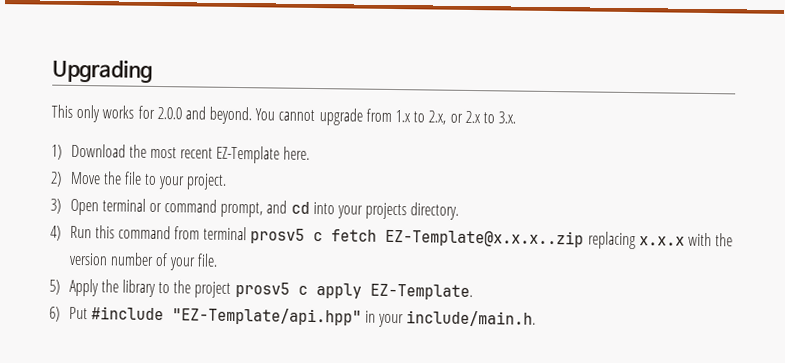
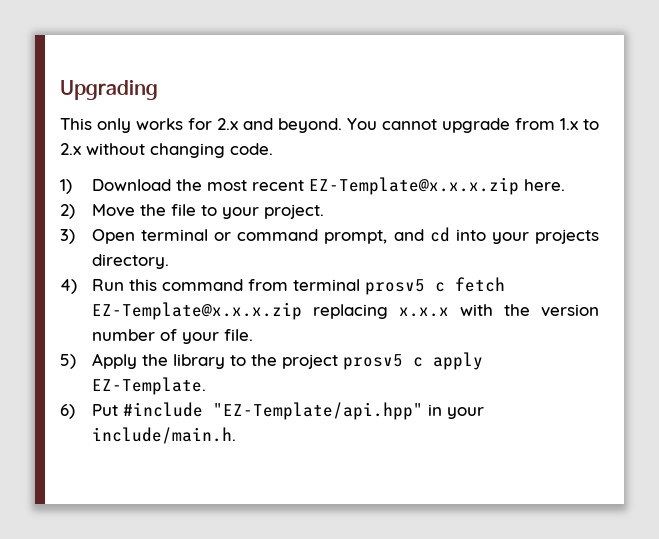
[156,106,182,120] 2.0.0 -> [217,118,238,130] 2.x
[428,110,517,125] 2.x, or 2.x to 3.x. -> [60,143,273,158] 2.x without changing code.
[216,145,281,164] EZ-Template -> [309,177,520,195] EZ-Template@x.x.x.zip
[385,228,585,248] EZ-Template@x.x.x..zip -> [92,302,303,320] EZ-Template@x.x.x.zip

